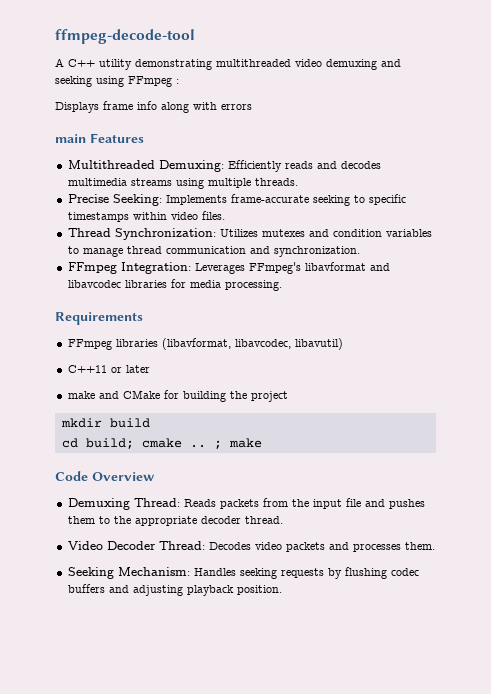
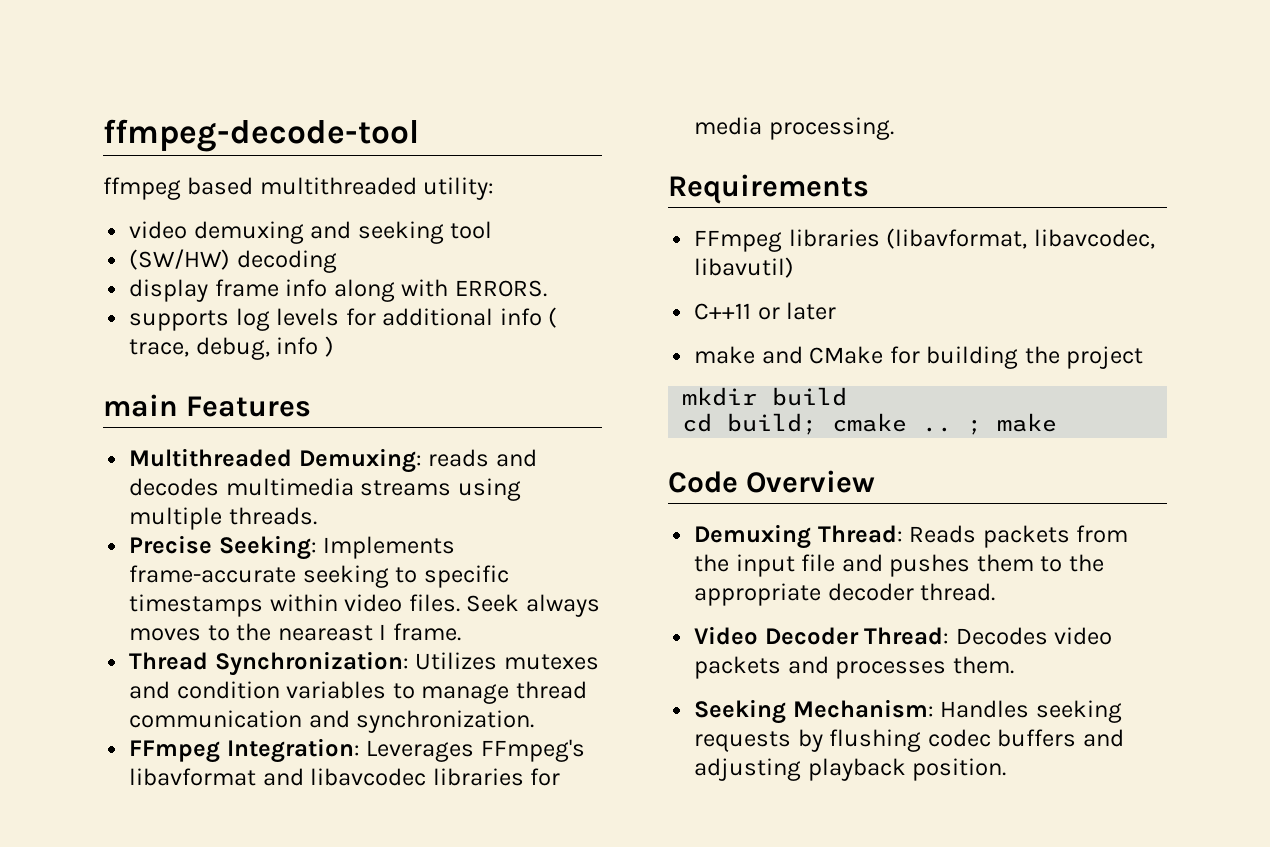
[55,58,401,70] [55,76,179,87] [55,101,252,113] A C++ utility demonstrating multithreaded video demuxing and seeking using FFmpeg : // Displays frame info along with errors -> [103,177,495,200] [129,221,493,244] [129,249,337,273] [129,279,547,302] [129,307,558,331] [129,336,334,360] ffmpeg based multithreaded utility: // video demuxing and seeking tool // (SW/HW) decoding // display frame info along with ERRORS. // supports log levels for additional info ( trace, debug, info )
[227,160,282,172] Efficiently -> (422, 460) none
(225, 215) none -> [466,594,600,617] [129,623,461,641] Seek always moves to the neareast I frame.

